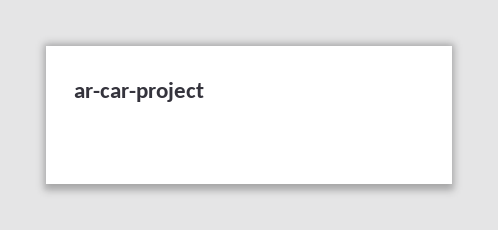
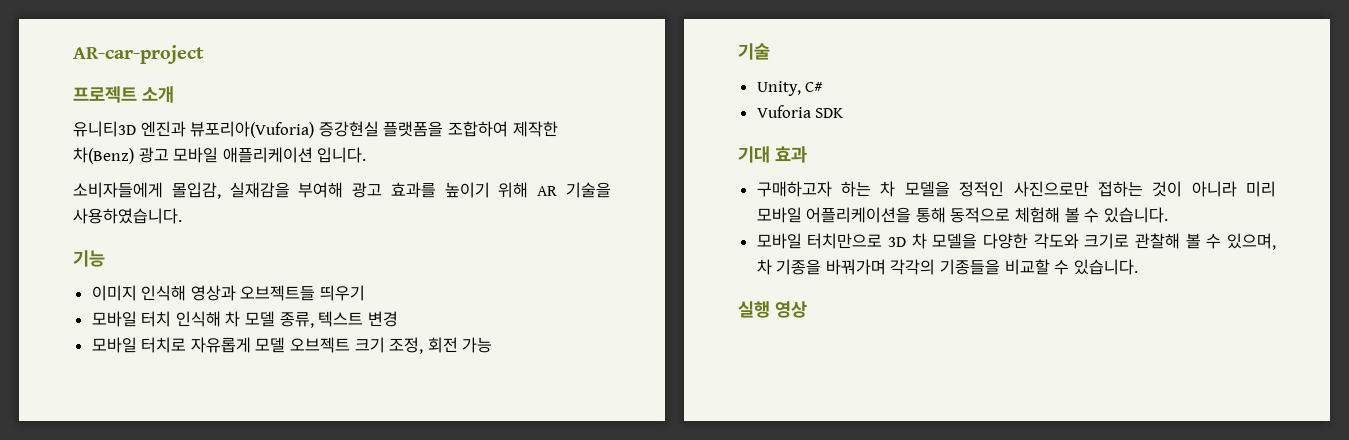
[74,82,204,102] ar-car-project -> [73,45,204,64] [73,86,174,103] [73,121,558,138] [73,147,367,164] [73,182,611,199] [73,208,182,224] [73,250,105,267] [91,285,366,301] [91,311,398,328] [91,337,493,354] [738,43,770,60] [756,81,824,96] [756,105,844,118] [738,146,807,163] [756,181,1276,197] [756,207,1168,223] [756,233,1276,250] [756,259,1138,275] [738,301,807,318] AR-car-project // 프로젝트 소개 // 유니티3D 엔진과 뷰포리아(Vuforia) 증강현실 플랫폼을 조합하여 제작한 차(Benz) 광고 모바일 애플리케이션 입니다. // 소비자들에게 몰입감, 실재감을 부여해 광고 효과를 높이기 위해 AR 기술을 사용하였습니다. // 기능 // 이미지 인식해 영상과 오브젝트들 띄우기 // 모바일 터치 인식해 차 모델 종류, 텍스트 변경 // 모바일 터치로 자유롭게 모델 오브젝트 크기 조정, 회전 가능 // 기술 // Unity, C# // Vuforia SDK // 기대 효과 // 구매하고자 하는 차 모델을 정적인 사진으로만 접하는 것이 아니라 미리 모바일 어플리케이션을 통해 동적으로 체험해 볼 수 있습니다. // 모바일 터치만으로 3D 차 모델을 다양한 각도와 크기로 관찰해 볼 수 있으며, 차 기종을 바꿔가며 각각의 기종들을 비교할 수 있습니다. // 실행 영상

